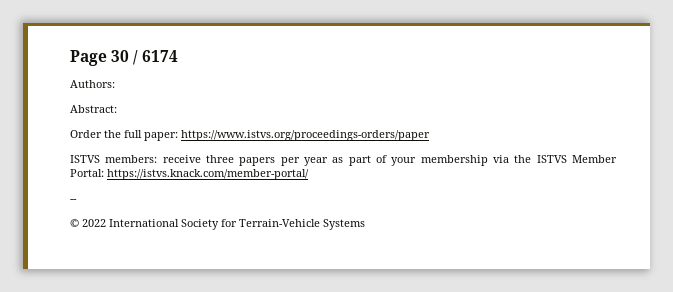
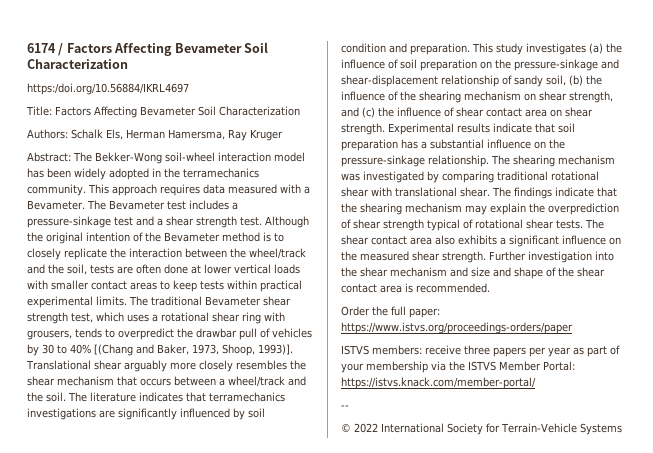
[70,50,178,66] [70,80,115,88] [70,105,117,113] Page 30 / 6174 // Authors: // Abstract: -> [27,42,268,56] [27,59,128,69] [27,83,189,95] [26,106,300,118] [27,129,283,141] [27,152,305,164] [27,168,259,180] [27,184,310,196] [27,200,238,210] [27,216,309,228] [27,232,284,244] [27,248,306,260] [27,264,300,275] [27,280,302,292] [27,296,291,308] [27,312,285,324] [27,328,312,340] [27,344,293,356] [26,360,306,372] [27,376,306,387] [27,392,285,402] [27,408,265,420] [341,43,622,55] [341,59,619,71] [341,75,602,87] [341,91,613,103] [341,107,593,118] [341,123,575,135] [341,139,565,151] [341,155,615,167] [341,171,599,183] [341,187,617,199] [341,203,619,215] [341,219,604,231] [341,235,621,247] [341,251,614,263] [341,267,605,279] [341,283,490,293] 6174 / Factors Affecting Bevameter Soil Characterization // https:/doi.org/10.56884/IKRL4697 // Title: Factors Affecting Bevameter Soil Characterization // Authors: Schalk Els, Herman Hamersma, Ray Kruger // Abstract: The Bekker-Wong soil-wheel interaction model has been widely adopted in the terramechanics community. This approach requires data measured with a Bevameter. The Bevameter test includes a pressure-sinkage test and a shear strength test. Although the original intention of the Bevameter method is to closely replicate the interaction between the wheel/track and the soil, tests are often done at lower vertical loads with smaller contact areas to keep tests within practical experimental limits. The traditional Bevameter shear strength test, which uses a rotational shear ring with grousers, tends to overpredict the drawbar pull of vehicles by 30 to 40% [(Chang and Baker, 1973, Shoop, 1993)]. Translational shear arguably more closely resembles the shear mechanism that occurs between a wheel/track and the soil. The literature indicates that terramechanics investigations are significantly influenced by soil condition and preparation. This study investigates (a) the influence of soil preparation on the pressure-sinkage and shear-displacement relationship of sandy soil, (b) the influence of the shearing mechanism on shear strength, and (c) the influence of shear contact area on shear strength. Experimental results indicate that soil preparation has a substantial influence on the pressure-sinkage relationship. The shearing mechanism was investigated by comparing traditional rotational shear with translational shear. The findings indicate that the shearing mechanism may explain the overprediction of shear strength typical of rotational shear tests. The shear contact area also exhibits a significant influence on the measured shear strength. Further investigation into the shear mechanism and size and shape of the shear contact area is recommended.

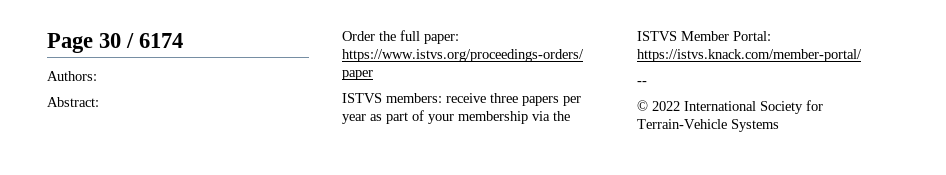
[27,42,268,56] [27,59,128,69] [27,83,189,95] [26,106,300,118] [27,129,283,141] [27,152,305,164] [27,168,259,180] [27,184,310,196] [27,200,238,210] [27,216,309,228] [27,232,284,244] [27,248,306,260] [27,264,300,275] [27,280,302,292] [27,296,291,308] [27,312,285,324] [27,328,312,340] [27,344,293,356] [26,360,306,372] [27,376,306,387] [27,392,285,402] [27,408,265,420] [341,43,622,55] [341,59,619,71] [341,75,602,87] [341,91,613,103] [341,107,593,118] [341,123,575,135] [341,139,565,151] [341,155,615,167] [341,171,599,183] [341,187,617,199] [341,203,619,215] [341,219,604,231] [341,235,621,247] [341,251,614,263] [341,267,605,279] [341,283,490,293] 6174 / Factors Affecting Bevameter Soil Characterization // https:/doi.org/10.56884/IKRL4697 // Title: Factors Affecting Bevameter Soil Characterization // Authors: Schalk Els, Herman Hamersma, Ray Kruger // Abstract: The Bekker-Wong soil-wheel interaction model has been widely adopted in the terramechanics community. This approach requires data measured with a Bevameter. The Bevameter test includes a pressure-sinkage test and a shear strength test. Although the original intention of the Bevameter method is to closely replicate the interaction between the wheel/track and the soil, tests are often done at lower vertical loads with smaller contact areas to keep tests within practical experimental limits. The traditional Bevameter shear strength test, which uses a rotational shear ring with grousers, tends to overpredict the drawbar pull of vehicles by 30 to 40% [(Chang and Baker, 1973, Shoop, 1993)]. Translational shear arguably more closely resembles the shear mechanism that occurs between a wheel/track and the soil. The literature indicates that terramechanics investigations are significantly influenced by soil condition and preparation. This study investigates (a) the influence of soil preparation on the pressure-sinkage and shear-displacement relationship of sandy soil, (b) the influence of the shearing mechanism on shear strength, and (c) the influence of shear contact area on shear strength. Experimental results indicate that soil preparation has a substantial influence on the pressure-sinkage relationship. The shearing mechanism was investigated by comparing traditional rotational shear with translational shear. The findings indicate that the shearing mechanism may explain the overprediction of shear strength typical of rotational shear tests. The shear contact area also exhibits a significant influence on the measured shear strength. Further investigation into the shear mechanism and size and shape of the shear contact area is recommended. -> [47,33,184,53] [47,71,97,81] [47,97,99,107] Page 30 / 6174 // Authors: // Abstract:

